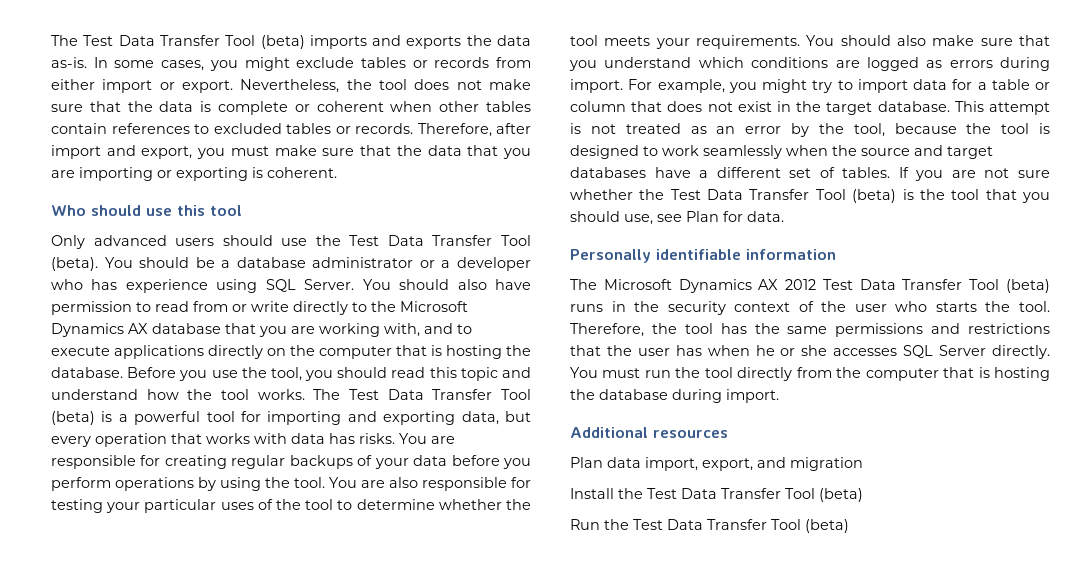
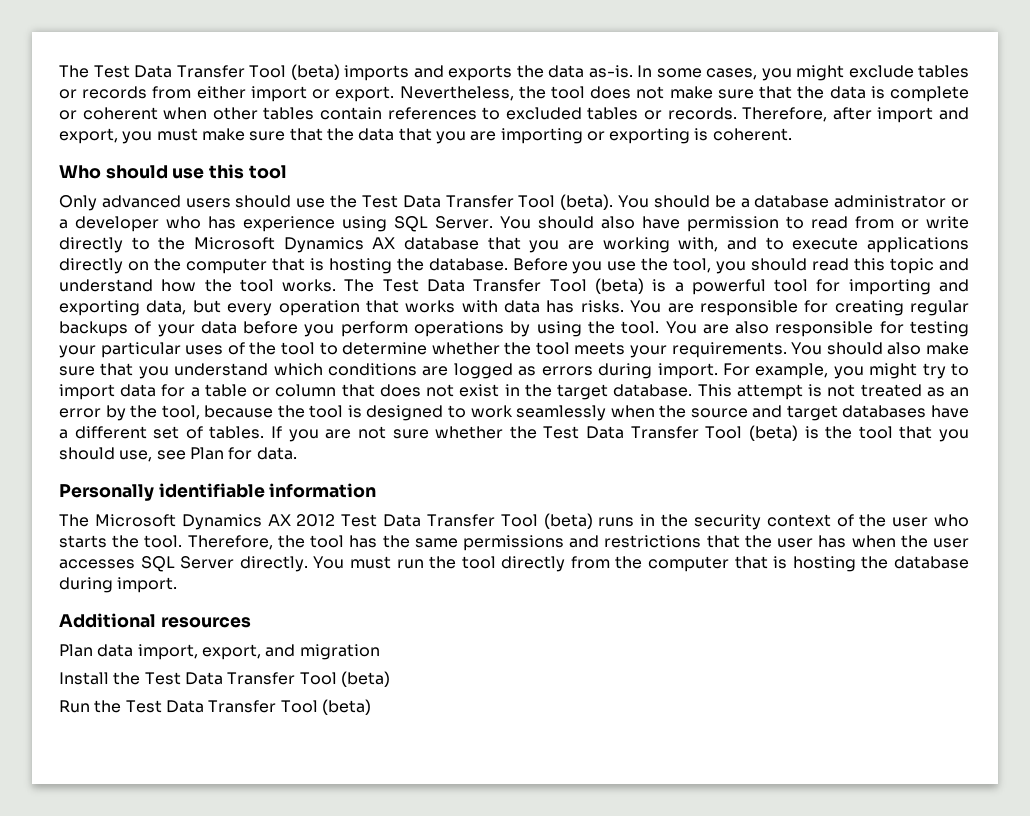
[755,345,828,356] he or she -> [900,535,969,548] the user

